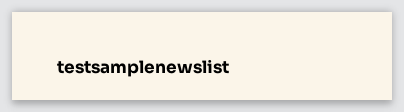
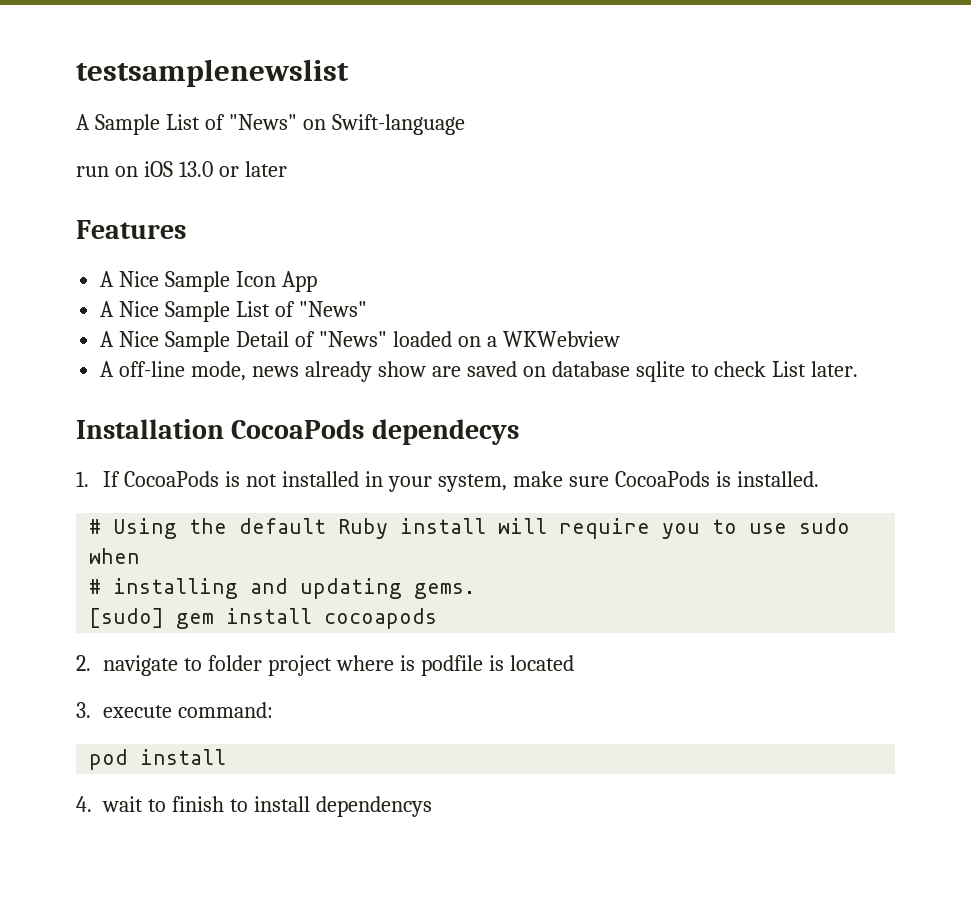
(229, 68) none -> [76,114,465,135] [76,161,287,177] [76,220,186,239] [100,271,317,292] [100,301,367,322] [100,331,620,352] [100,361,859,382] [76,419,519,445] [76,471,819,492] [89,518,851,539] [89,548,141,564] [89,578,476,599] [89,608,438,629] [76,655,574,676] [76,702,274,718] [89,749,227,770] [76,796,433,817] // A Sample List of "News" on Swift-language // run on iOS 13.0 or later // Features // A Nice Sample Icon App // A Nice Sample List of "News" // A Nice Sample Detail of "News" loaded on a WKWebview // A off-line mode, news already show are saved on database sqlite to check List later. // Installation CocoaPods dependecys // 1. If CocoaPods is not installed in your system, make sure CocoaPods is installed. // # Using the default Ruby install will require you to use sudo when // # installing and updating gems. // [sudo] gem install cocoapods // 2. navigate to folder project where is podfile is located // 3. execute command: // pod install // 4. wait to finish to install dependencys

